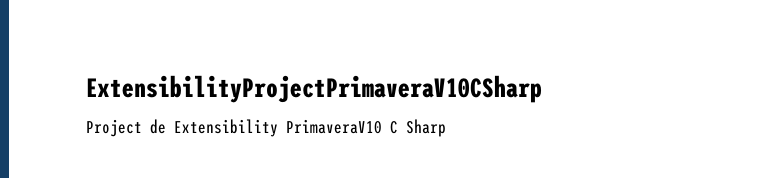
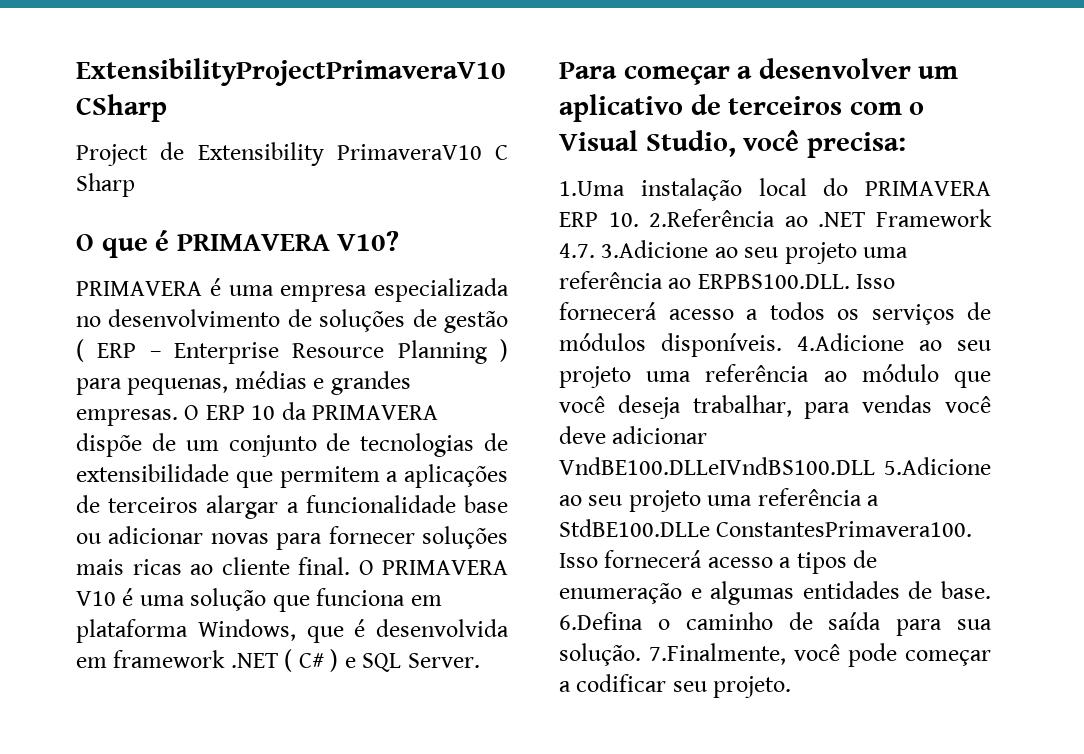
(446, 128) none -> [76,230,400,258] [76,278,509,302] [76,309,508,333] [76,339,508,364] [76,371,411,395] [76,402,439,426] [76,433,508,457] [76,464,508,488] [76,495,509,519] [76,526,508,550] [76,557,508,575] [76,588,442,612] [76,619,509,643] [76,649,480,672] [559,58,959,85] [559,94,925,122] [559,130,906,158] [559,178,991,201] [559,209,992,227] [559,240,909,264] [559,271,896,289] [559,302,991,325] [559,333,991,357] [559,364,991,388] [559,395,991,419] [559,426,708,444] [559,457,991,475] [559,488,880,512] [559,519,973,537] [559,550,878,574] [559,581,991,605] [559,612,992,636] [559,643,991,667] [559,674,792,698] // O que é PRIMAVERA V10? // PRIMAVERA é uma empresa especializada no desenvolvimento de soluções de gestão ( ERP – Enterprise Resource Planning ) para pequenas, médias e grandes empresas. O ERP 10 da PRIMAVERA dispõe de um conjunto de tecnologias de extensibilidade que permitem a aplicações de terceiros alargar a funcionalidade base ou adicionar novas para fornecer soluções mais ricas ao cliente final. O PRIMAVERA V10 é uma solução que funciona em plataforma Windows, que é desenvolvida em framework .NET ( C# ) e SQL Server. // Para começar a desenvolver um aplicativo de terceiros com o Visual Studio, você precisa: // 1.Uma instalação local do PRIMAVERA ERP 10. 2.Referência ao .NET Framework 4.7. 3.Adicione ao seu projeto uma referência ao ERPBS100.DLL. Isso fornecerá acesso a todos os serviços de módulos disponíveis. 4.Adicione ao seu projeto uma referência ao módulo que você deseja trabalhar, para vendas você deve adicionar VndBE100.DLLeIVndBS100.DLL 5.Adicione ao seu projeto uma referência a StdBE100.DLLe ConstantesPrimavera100. Isso fornecerá acesso a tipos de enumeração e algumas entidades de base. 6.Defina o caminho de saída para sua solução. 7.Finalmente, você pode começar a codificar seu projeto.

